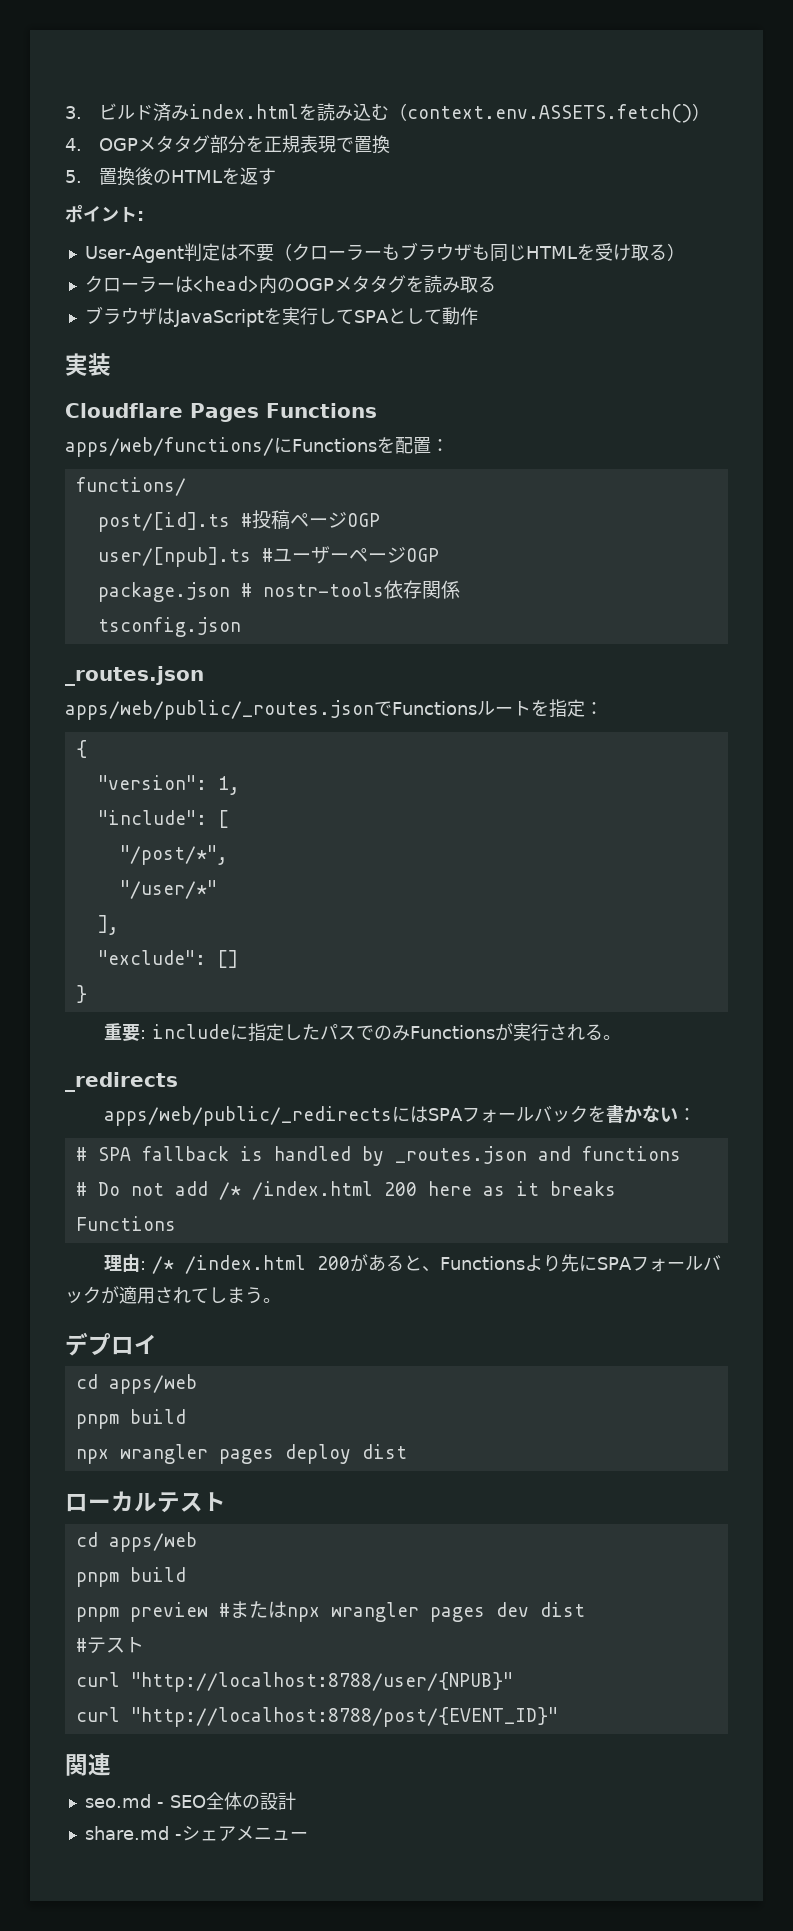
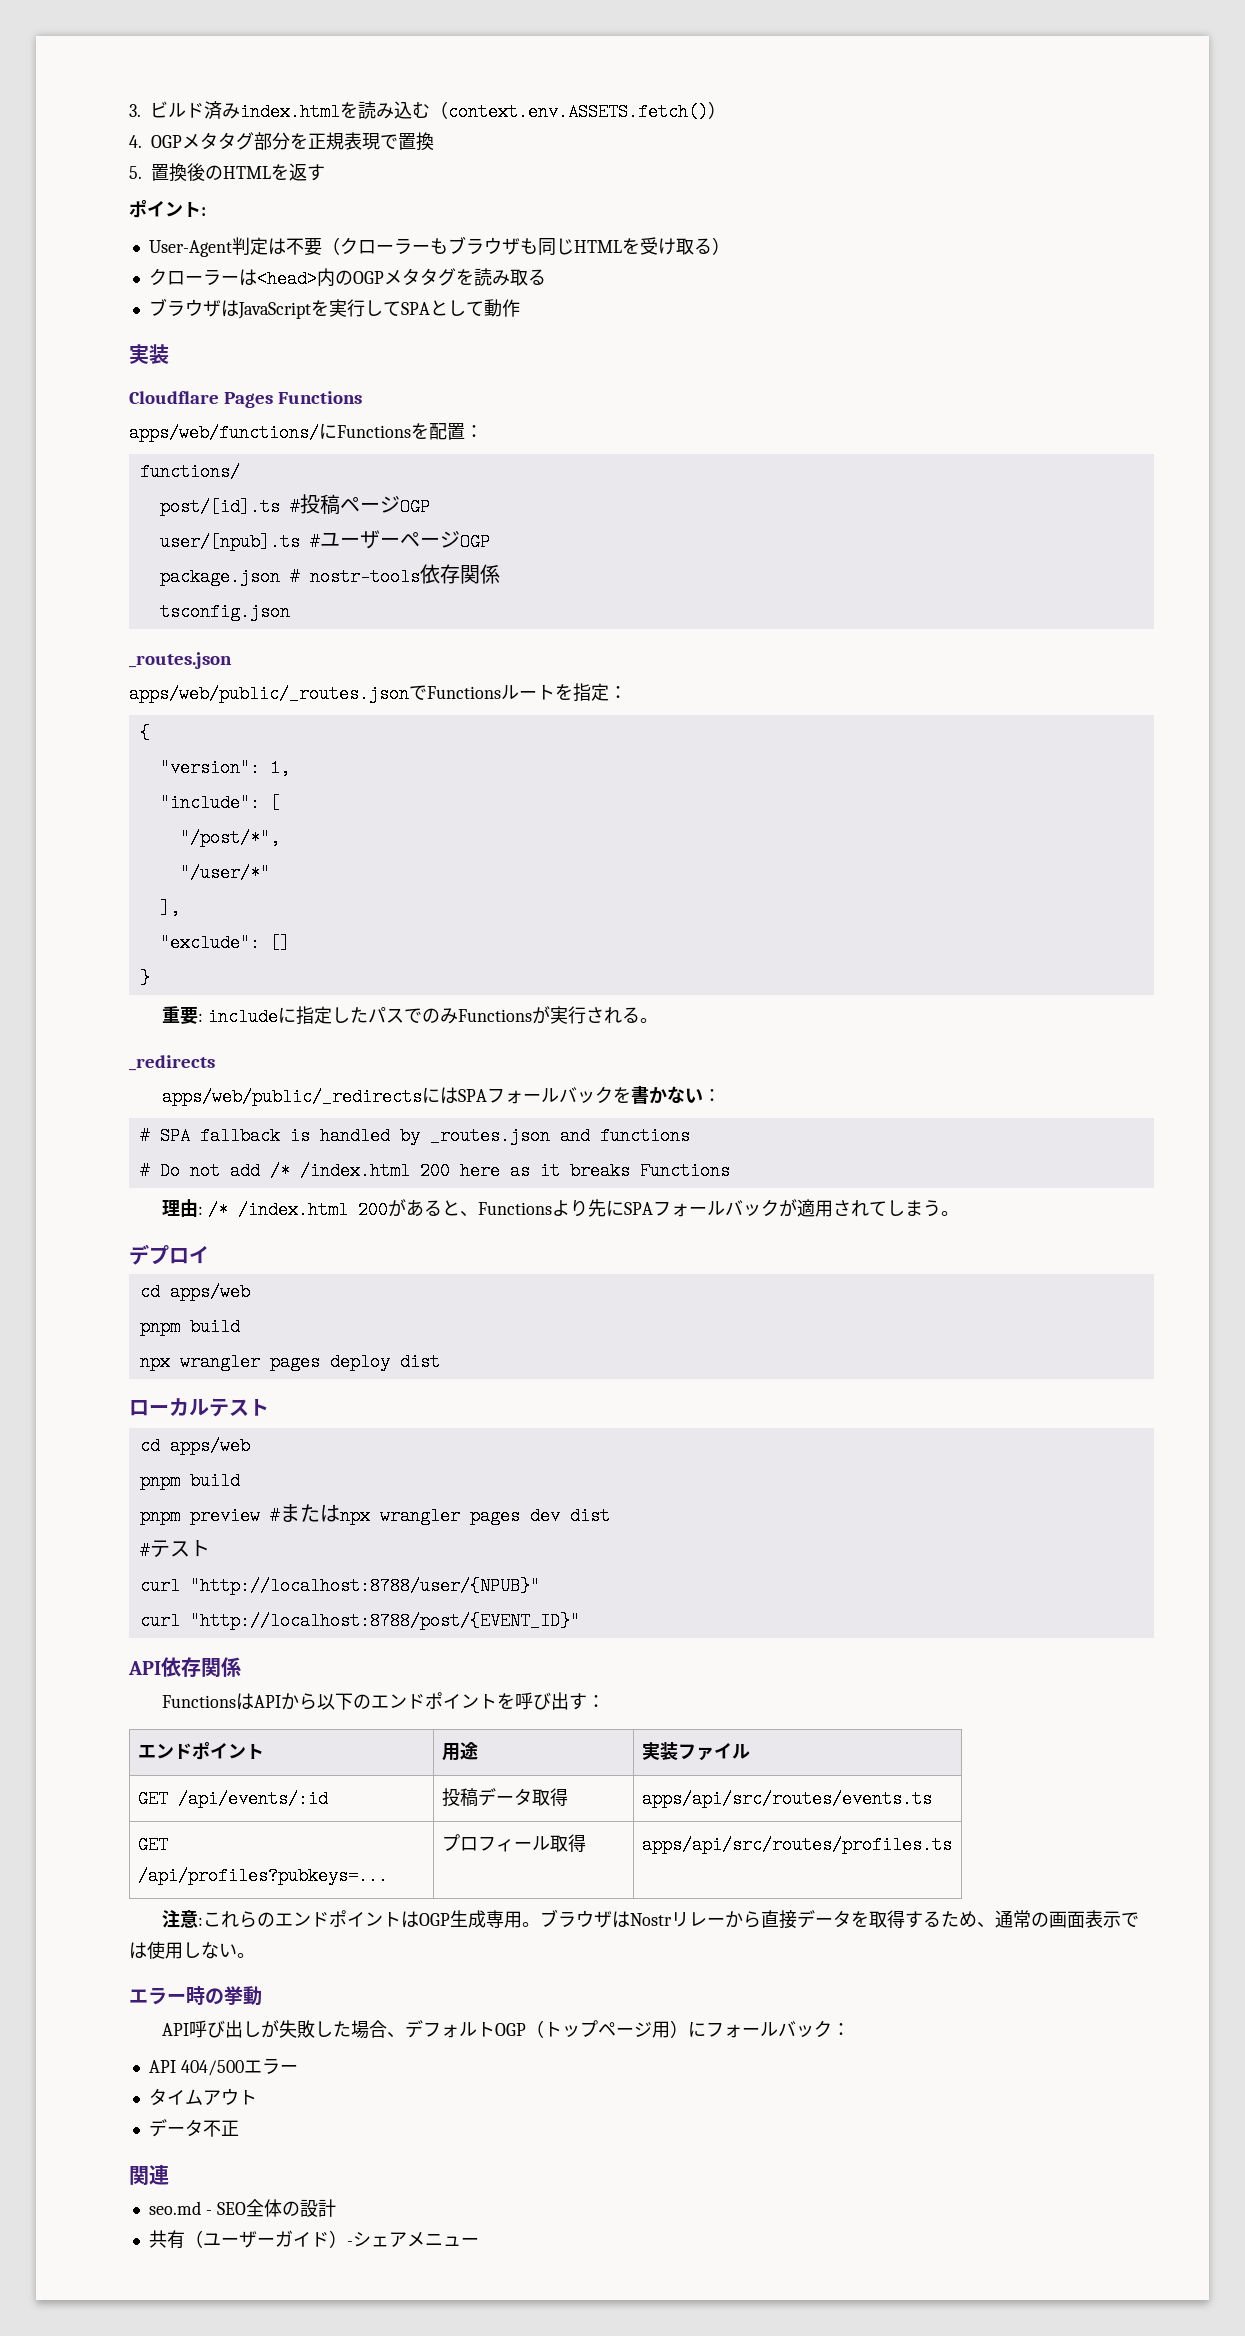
(558, 1717) none -> [128,1657,241,1677] [161,1692,605,1710] [137,1741,264,1760] [441,1742,478,1761] [641,1742,750,1761] [137,1790,328,1808] [441,1788,568,1807] [641,1790,932,1808] [137,1836,168,1854] [137,1867,388,1885] [441,1834,586,1852] [641,1836,952,1854] [161,1909,1139,1929] [129,1941,255,1959] [129,1986,262,2006] [161,2020,850,2039] [148,2058,298,2076] [148,2088,257,2106] [148,2119,239,2137] // API依存関係 // FunctionsはAPIから以下のエンドポイントを呼び出す： // エンドポイント | 用途 | 実装ファイル // GET /api/events/:id | 投稿データ取得 | apps/api/src/routes/events.ts // GET /api/profiles?pubkeys=... | プロフィール取得 | apps/api/src/routes/profiles.ts // 注意:これらのエンドポイントはOGP生成専用。ブラウザはNostrリレーから直接データを取得するため、通常の画面表示では使用しない。 // エラー時の挙動 // API呼び出しが失敗した場合、デフォルトOGP（トップページ用）にフォールバック： // API 404/500エラー // タイムアウト // データ不正
[84,1826,169,1840] share.md -> [148,2230,347,2249] 共有（ユーザーガイド）

